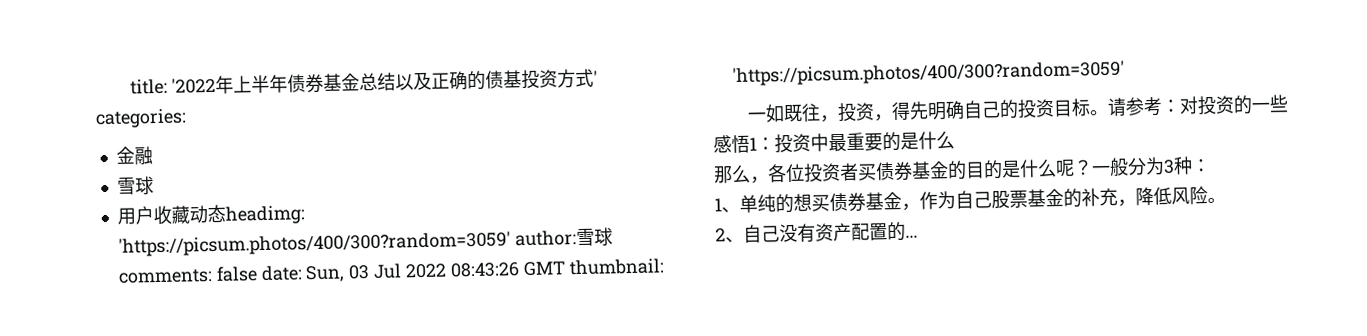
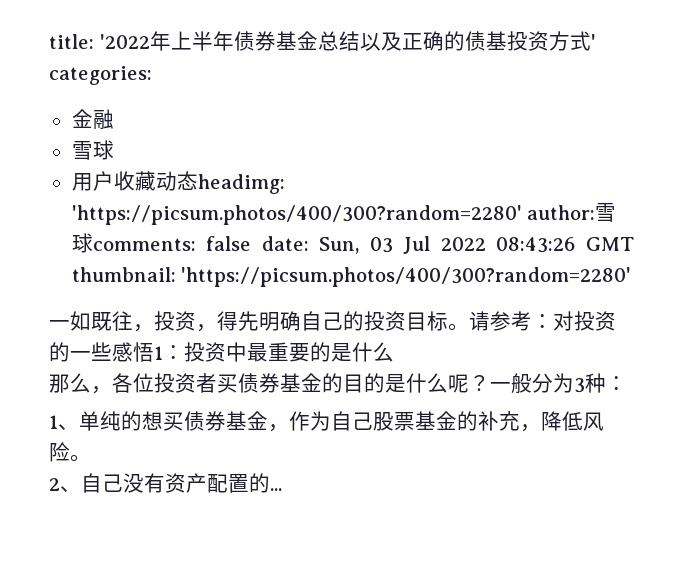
[117,231,511,257] 'https://picsum.photos/400/300?random=3059' -> [71,205,522,225] 'https://picsum.photos/400/300?random=2280'
[731,60,1125,87] 'https://picsum.photos/400/300?random=3059' -> [181,267,632,287] 'https://picsum.photos/400/300?random=2280'

